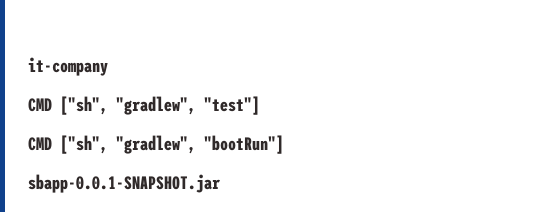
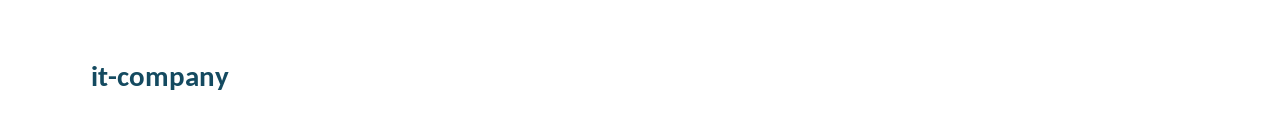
[28,96,260,115] [28,135,284,154] [28,174,220,193] // CMD ["sh", "gradlew", "test"] // CMD ["sh", "gradlew", "bootRun"] // sbapp-0.0.1-SNAPSHOT.jar -> (229, 78) none

